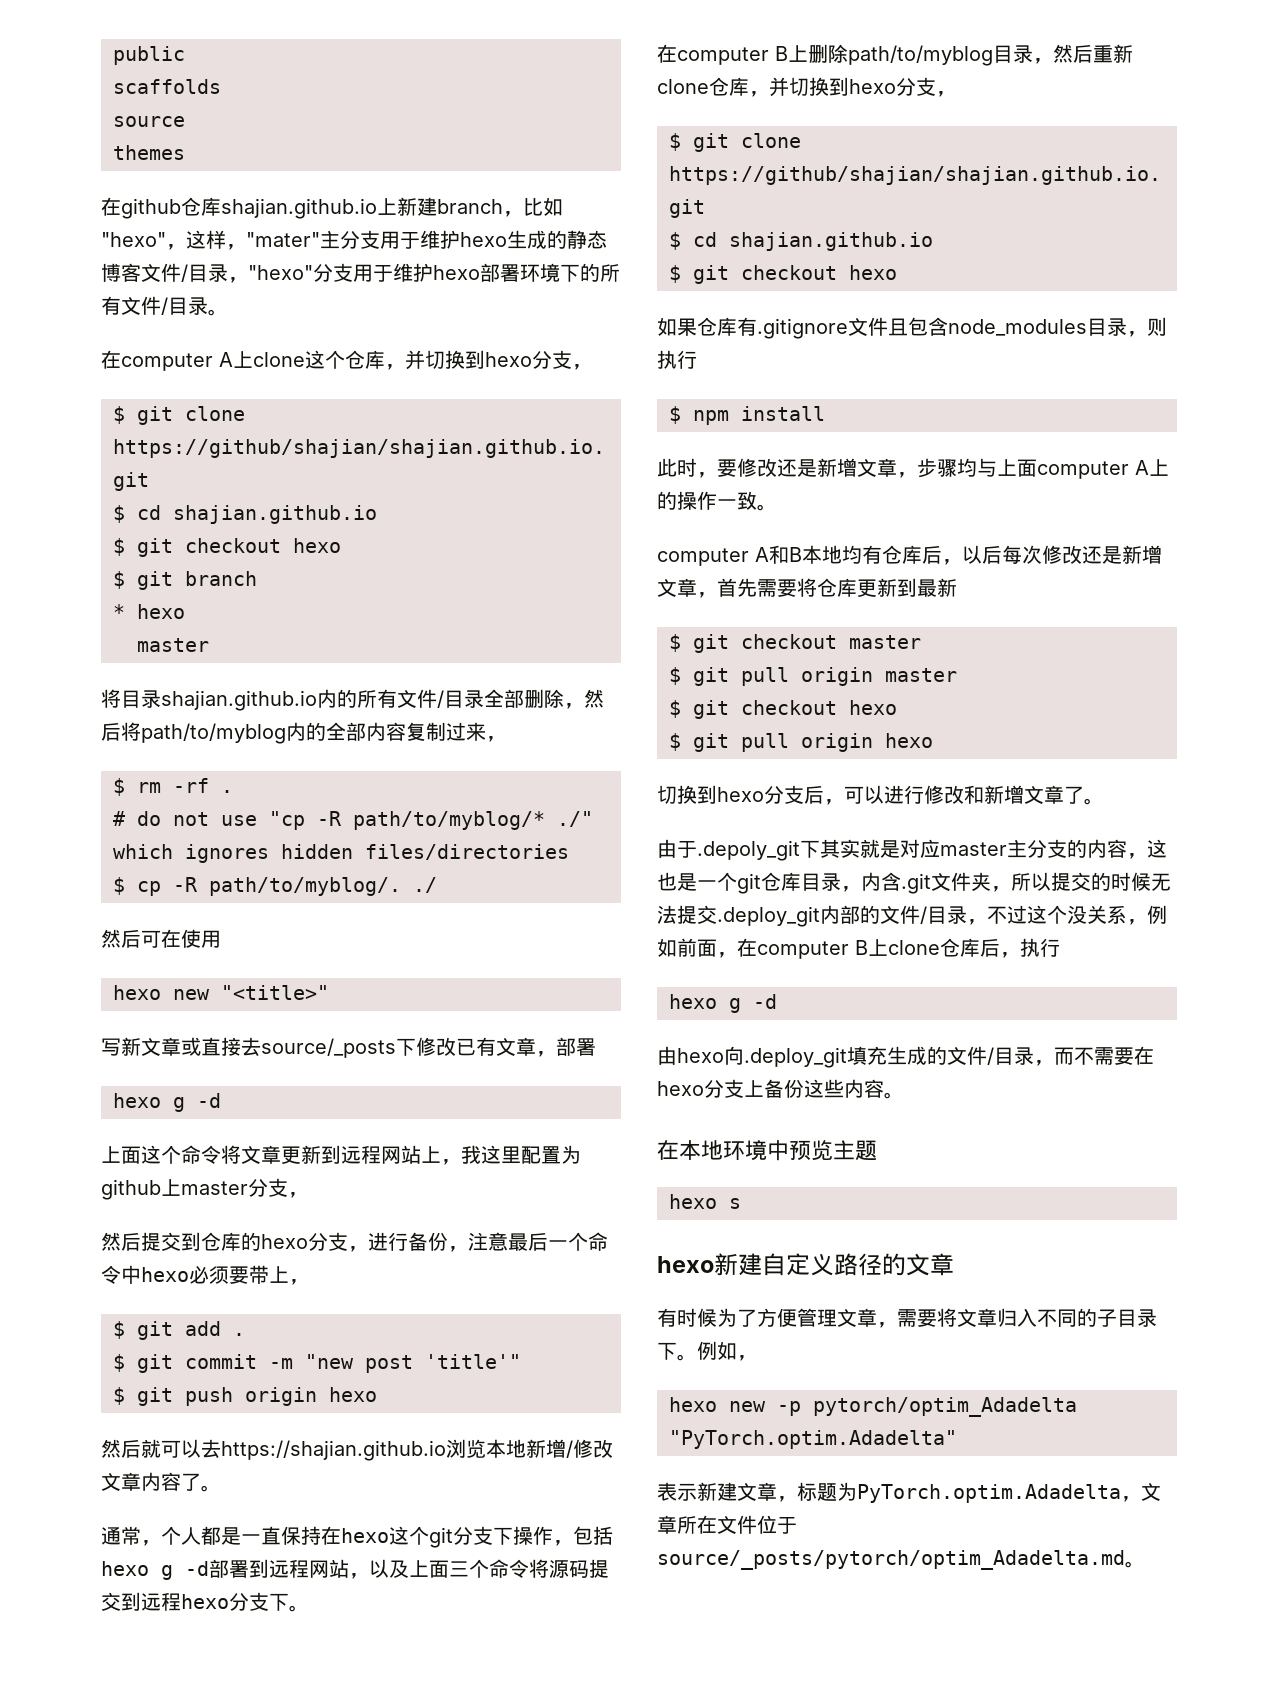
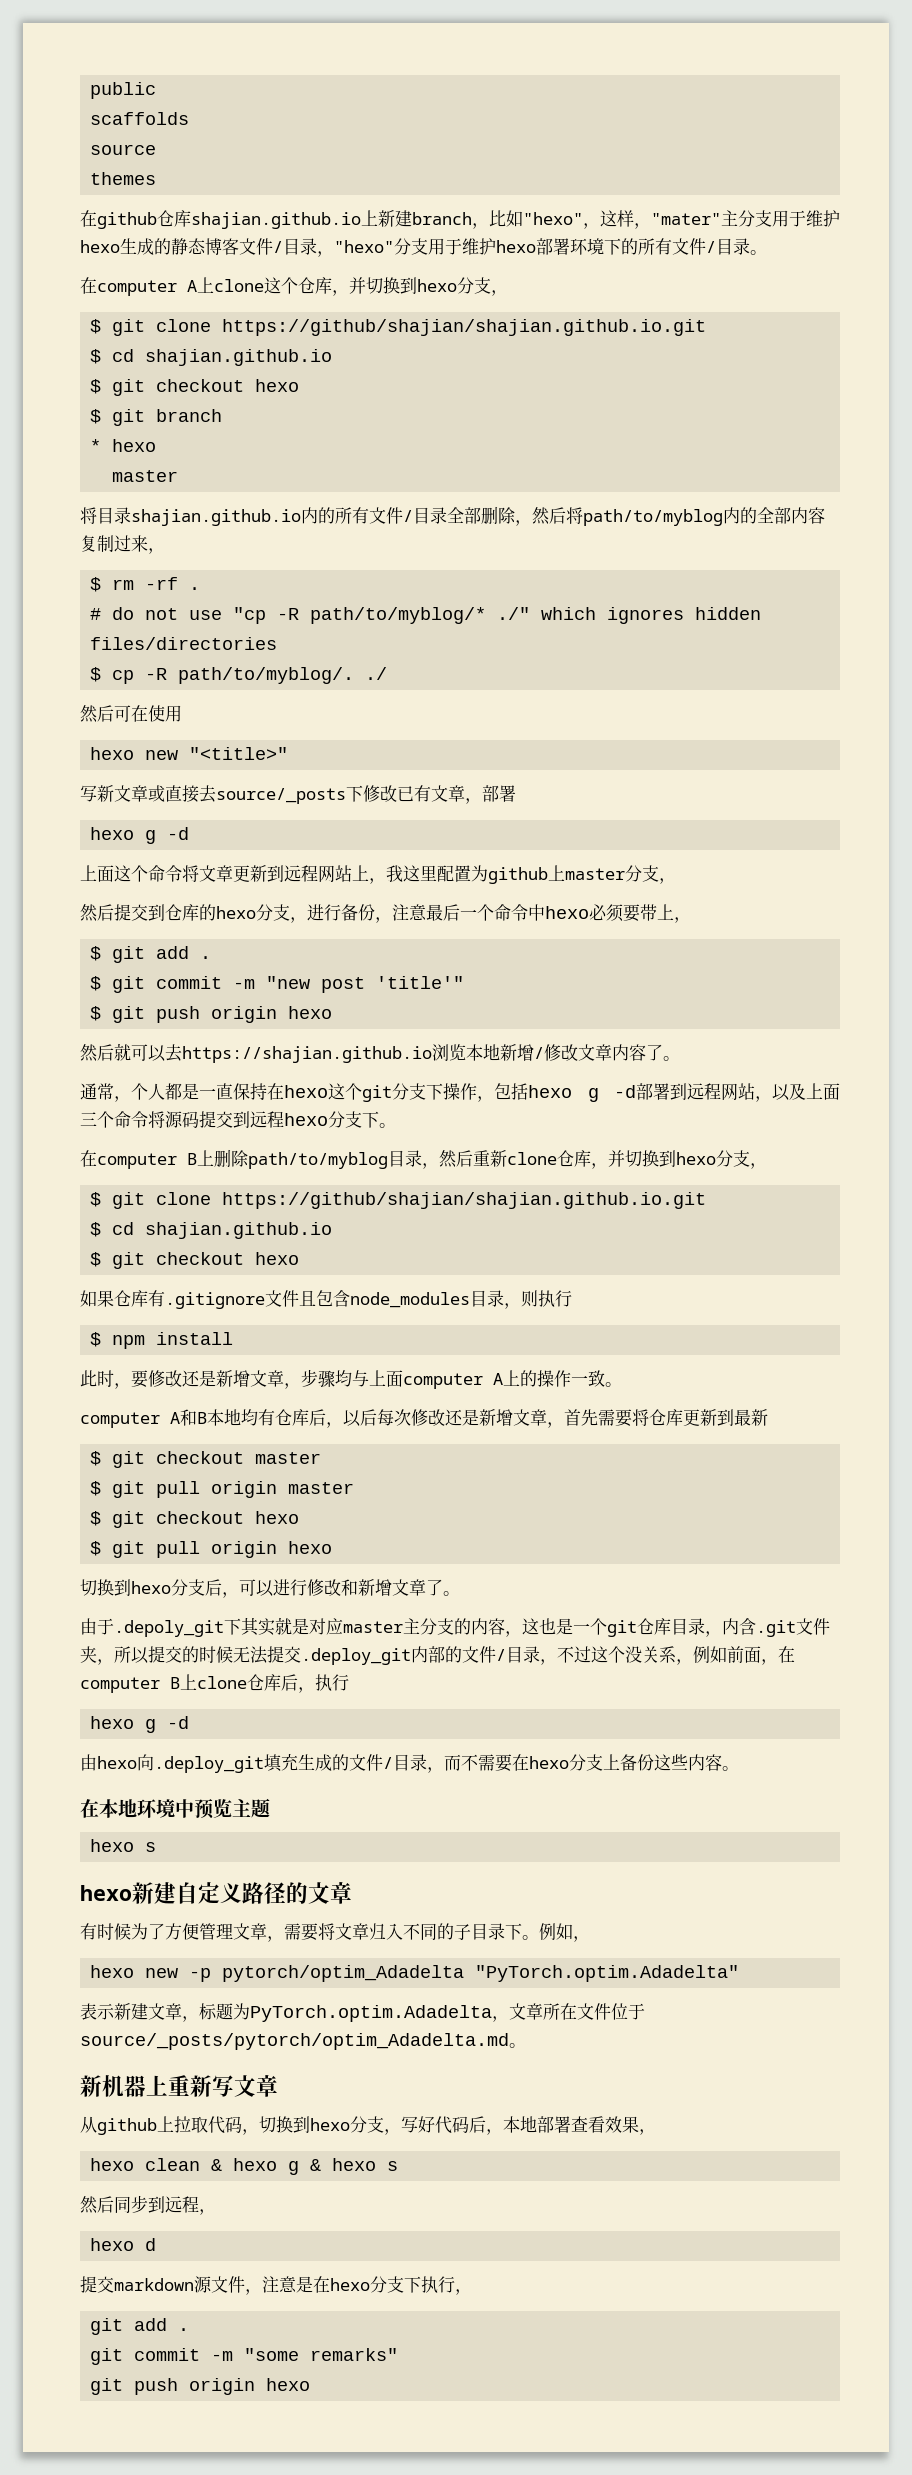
(1145, 1564) none -> [80,2075,278,2097] [80,2116,656,2135] [90,2158,399,2175] [80,2195,216,2215] [90,2238,157,2251] [80,2276,472,2295] [90,2318,190,2335] [90,2348,399,2365] [90,2378,311,2395] // 新机器上重新写文章 // 从github上拉取代码，切换到hexo分支，写好代码后，本地部署查看效果， // hexo clean & hexo g & hexo s // 然后同步到远程， // hexo d // 提交markdown源文件，注意是在hexo分支下执行， // git add . // git commit -m "some remarks" // git push origin hexo

